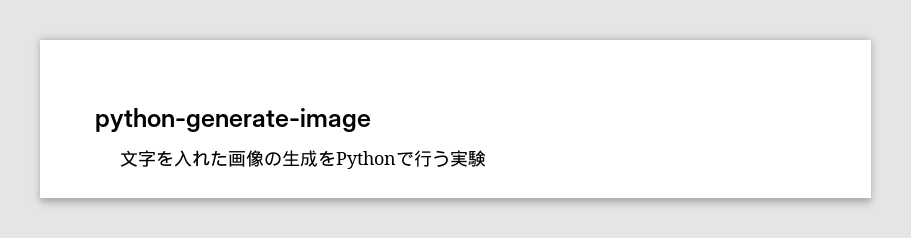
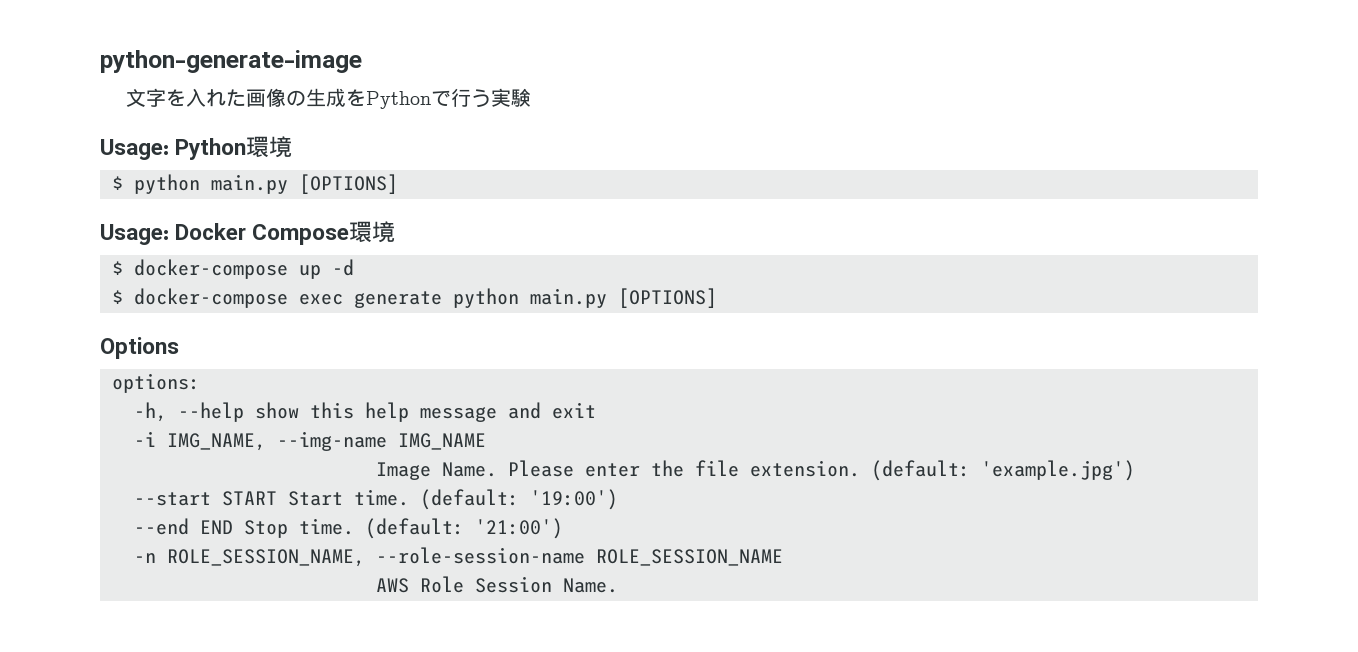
(486, 158) none -> [100,136,293,160] [112,174,398,194] [100,221,396,245] [112,259,354,279] [112,288,717,308] [100,337,179,359] [112,373,200,393] [134,402,596,422] [134,431,486,451] [376,460,1135,481] [134,489,618,510] [134,518,563,539] [134,547,783,567] [376,576,618,593] // Usage: Python環境 // $ python main.py [OPTIONS] // Usage: Docker Compose環境 // $ docker-compose up -d // $ docker-compose exec generate python main.py [OPTIONS] // Options // options: // -h, --help show this help message and exit // -i IMG_NAME, --img-name IMG_NAME // Image Name. Please enter the file extension. (default: 'example.jpg') // --start START Start time. (default: '19:00') // --end END Stop time. (default: '21:00') // -n ROLE_SESSION_NAME, --role-session-name ROLE_SESSION_NAME // AWS Role Session Name.

